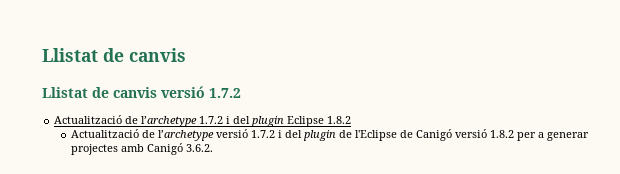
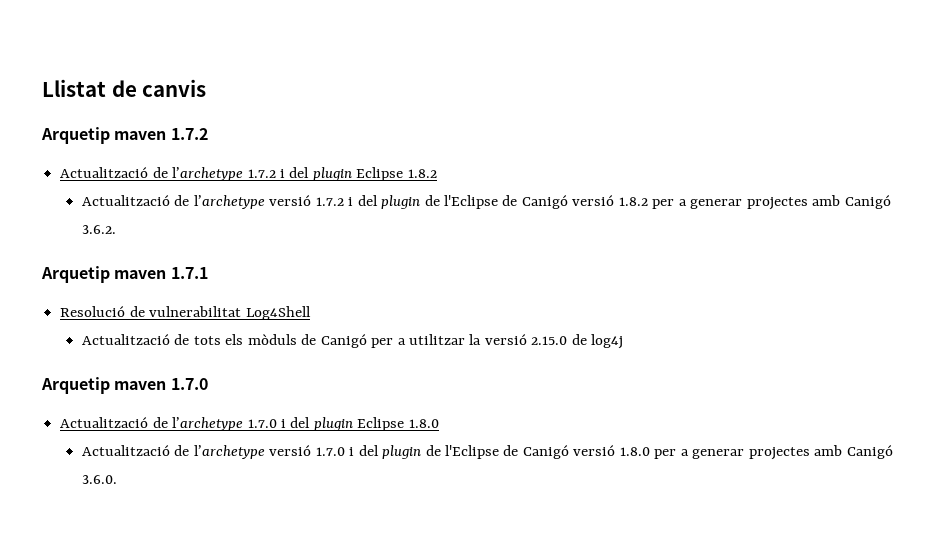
[42,86,205,98] Llistat de canvis versió -> [41,127,167,144] Arquetip maven
(214, 148) none -> [41,266,208,283] [60,306,311,320] [81,334,624,349] [41,377,208,394] [60,417,439,431] [81,445,893,460] [81,475,117,484] // Arquetip maven 1.7.1 // Resolució de vulnerabilitat Log4Shell // Actualització de tots els mòduls de Canigó per a utilitzar la versió 2.15.0 de log4j // Arquetip maven 1.7.0 // Actualització de l’archetype 1.7.0 i del plugin Eclipse 1.8.0 // Actualització de l’archetype versió 1.7.0 i del plugin de l'Eclipse de Canigó versió 1.8.0 per a generar projectes amb Canigó 3.6.0.

